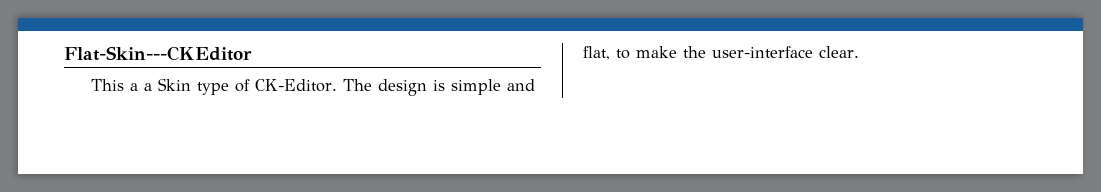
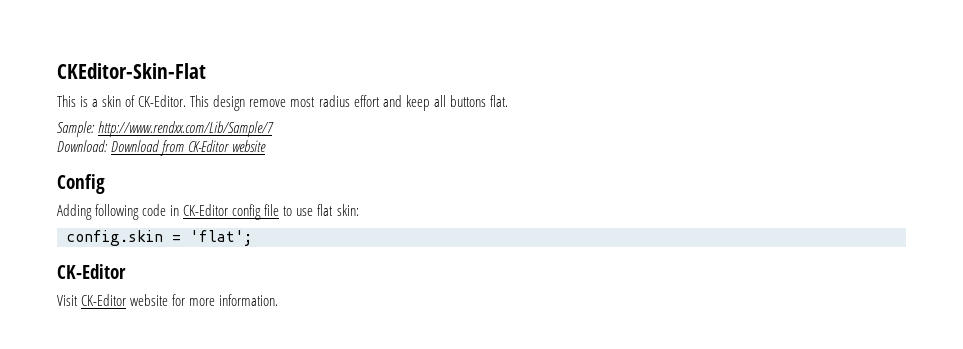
[64,46,252,61] [90,78,535,96] [583,46,859,60] Flat-Skin---CKEditor // This a a Skin type of CK-Editor. The design is simple and flat, to make the user-interface clear. -> [57,63,206,79] [57,95,508,111] [57,121,275,137] [57,140,267,156] [57,174,105,194] [57,204,359,220] [66,230,252,246] [57,264,126,279] [57,294,279,306] CKEditor-Skin-Flat // This is a skin of CK-Editor. This design remove most radius effort and keep all buttons flat. // Sample: http://www.rendxx.com/Lib/Sample/7 // Download: Download from CK-Editor website // Config // Adding following code in CK-Editor config file to use flat skin: // config.skin = 'flat'; // CK-Editor // Visit CK-Editor website for more information.

